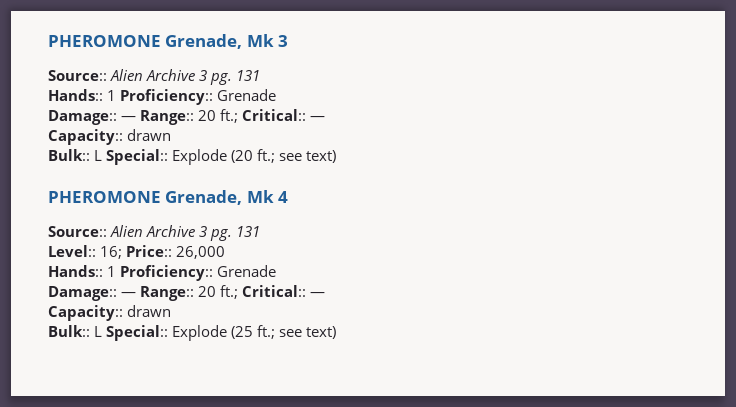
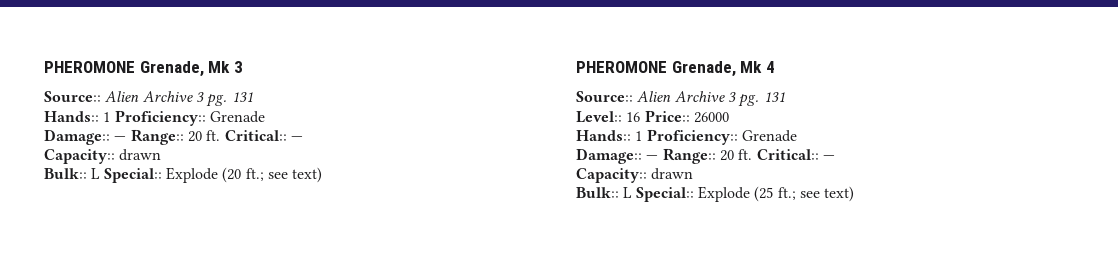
[220,109,239,123] ft.; -> [206,130,221,141] ft.
[100,245,226,259] [48,265,277,281] [48,285,239,301] 16; Price:: 26,000 // Hands:: 1 Proficiency:: Grenade // Damage:: — Range:: 20 ft.; -> [626,110,729,123] [576,129,797,145] [576,148,753,164] 16 Price:: 26000 // Hands:: 1 Proficiency:: Grenade // Damage:: — Range:: 20 ft.

